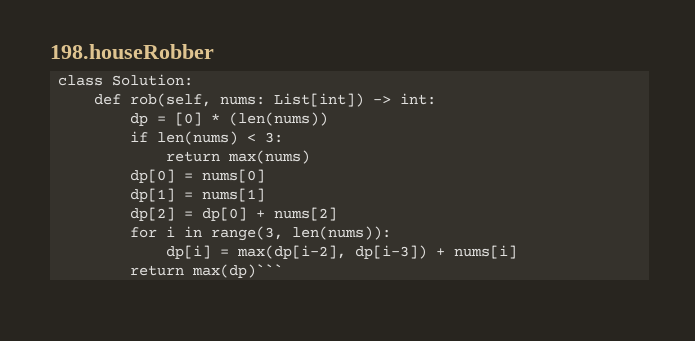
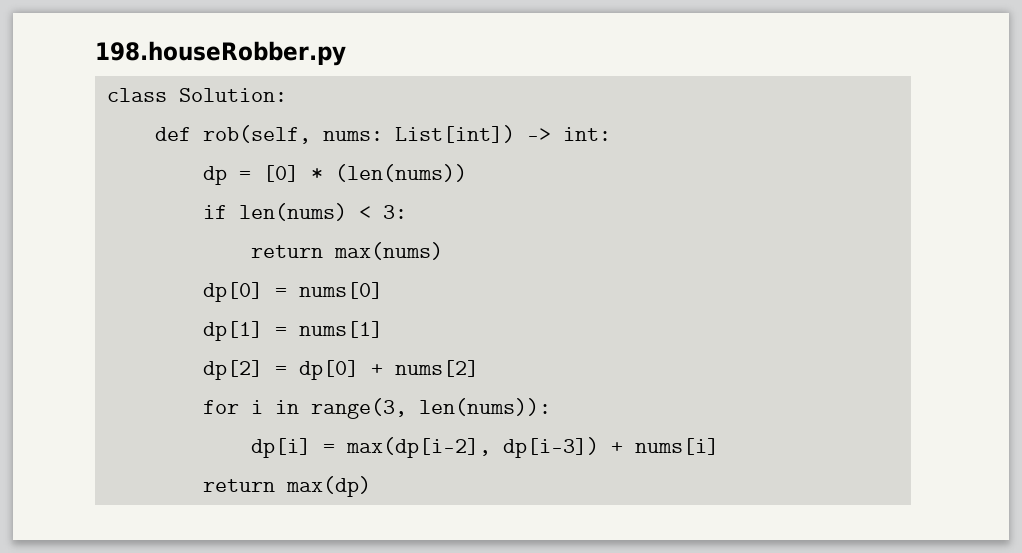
[50,44,214,59] 198.houseRobber -> [95,41,346,66] 198.houseRobber.py
[192,264,284,278] max(dp)``` -> [285,476,371,497] max(dp)

